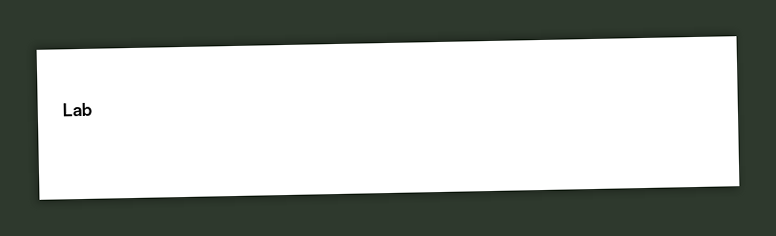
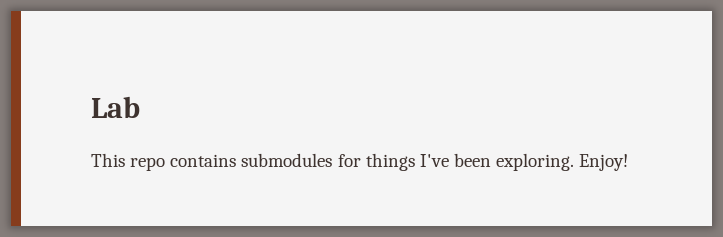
(92, 109) none -> [91,153,629,171] // This repo contains submodules for things I've been exploring. Enjoy!

